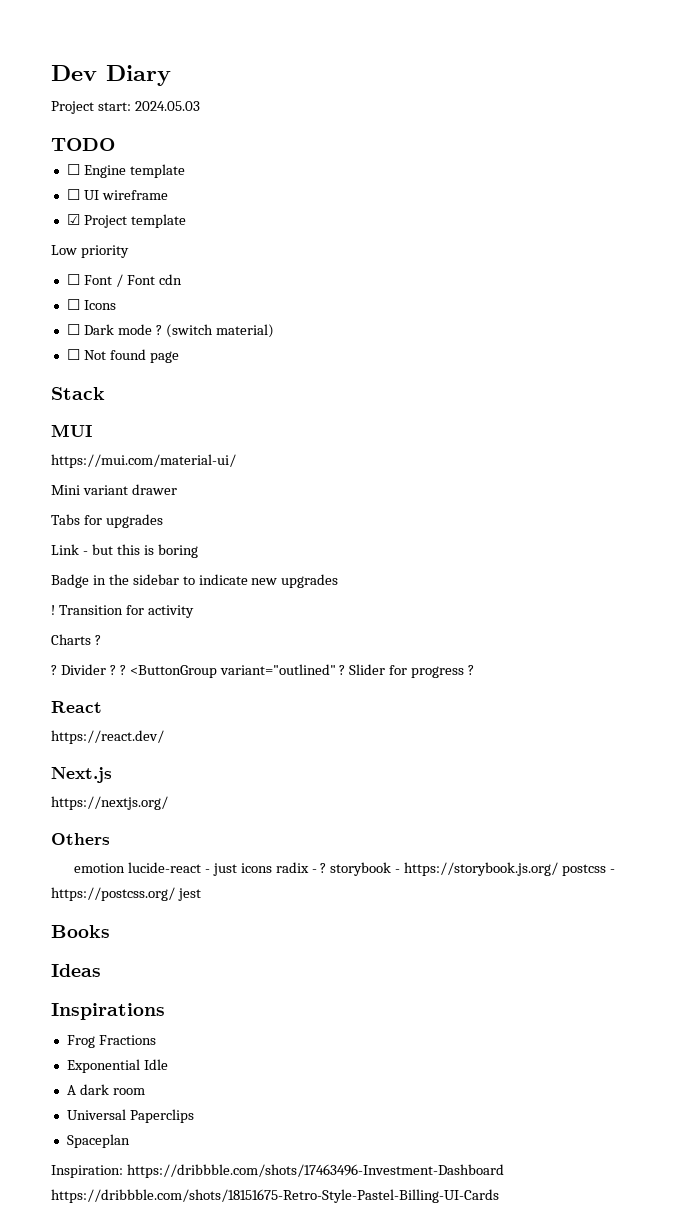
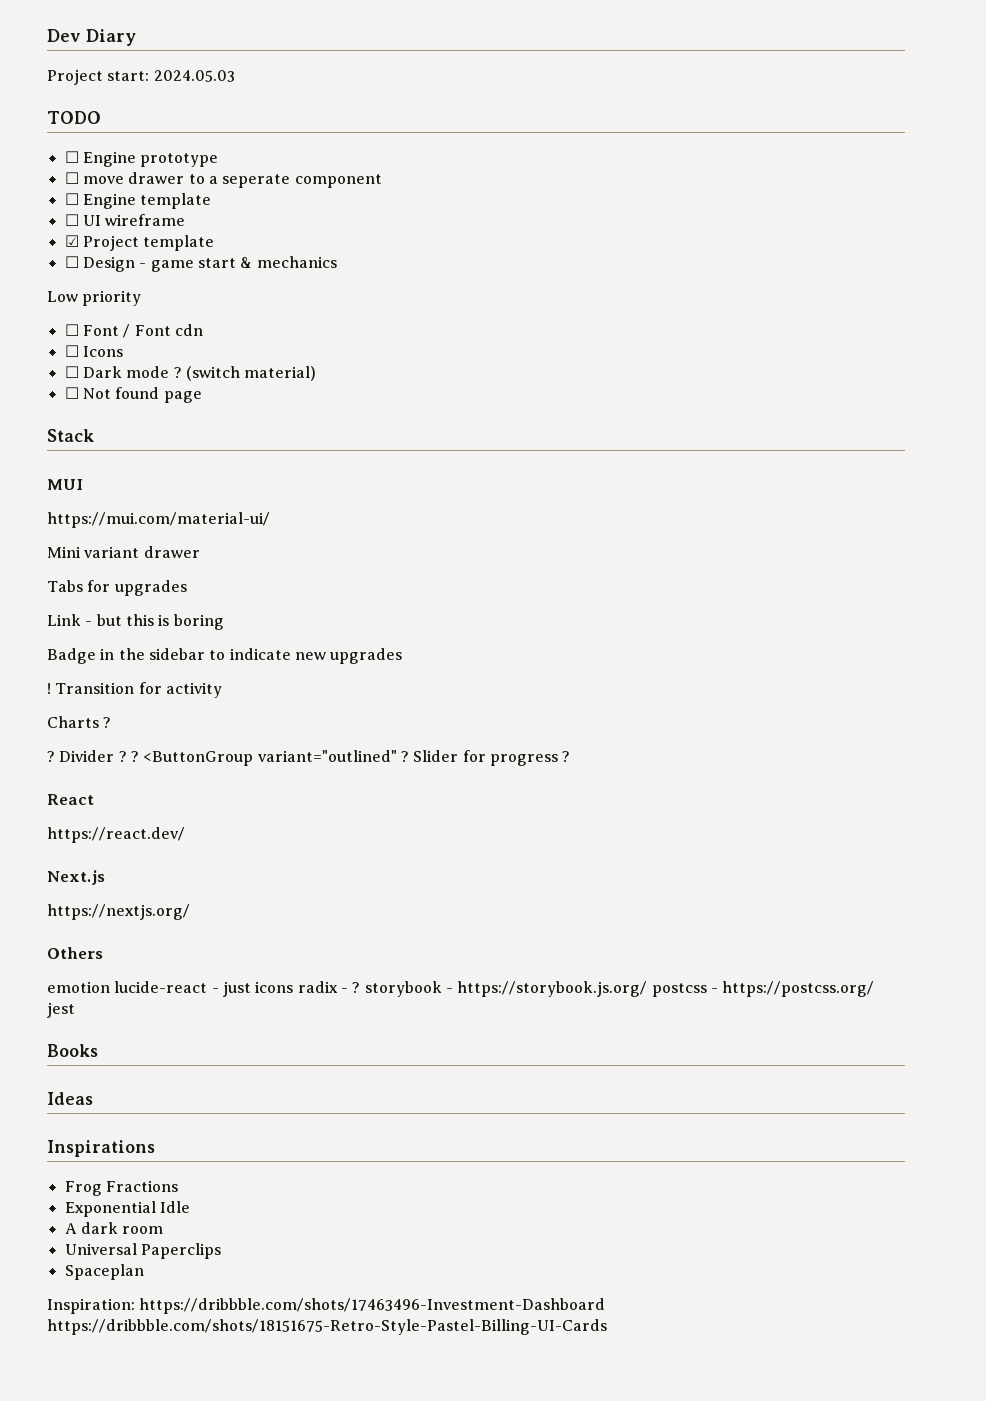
(115, 144) none -> [64,151,219,167] [64,172,382,188] // ☐ Engine prototype // ☐ move drawer to a seperate component
(186, 221) none -> [64,256,337,272] // ☐ Design - game start & mechanics

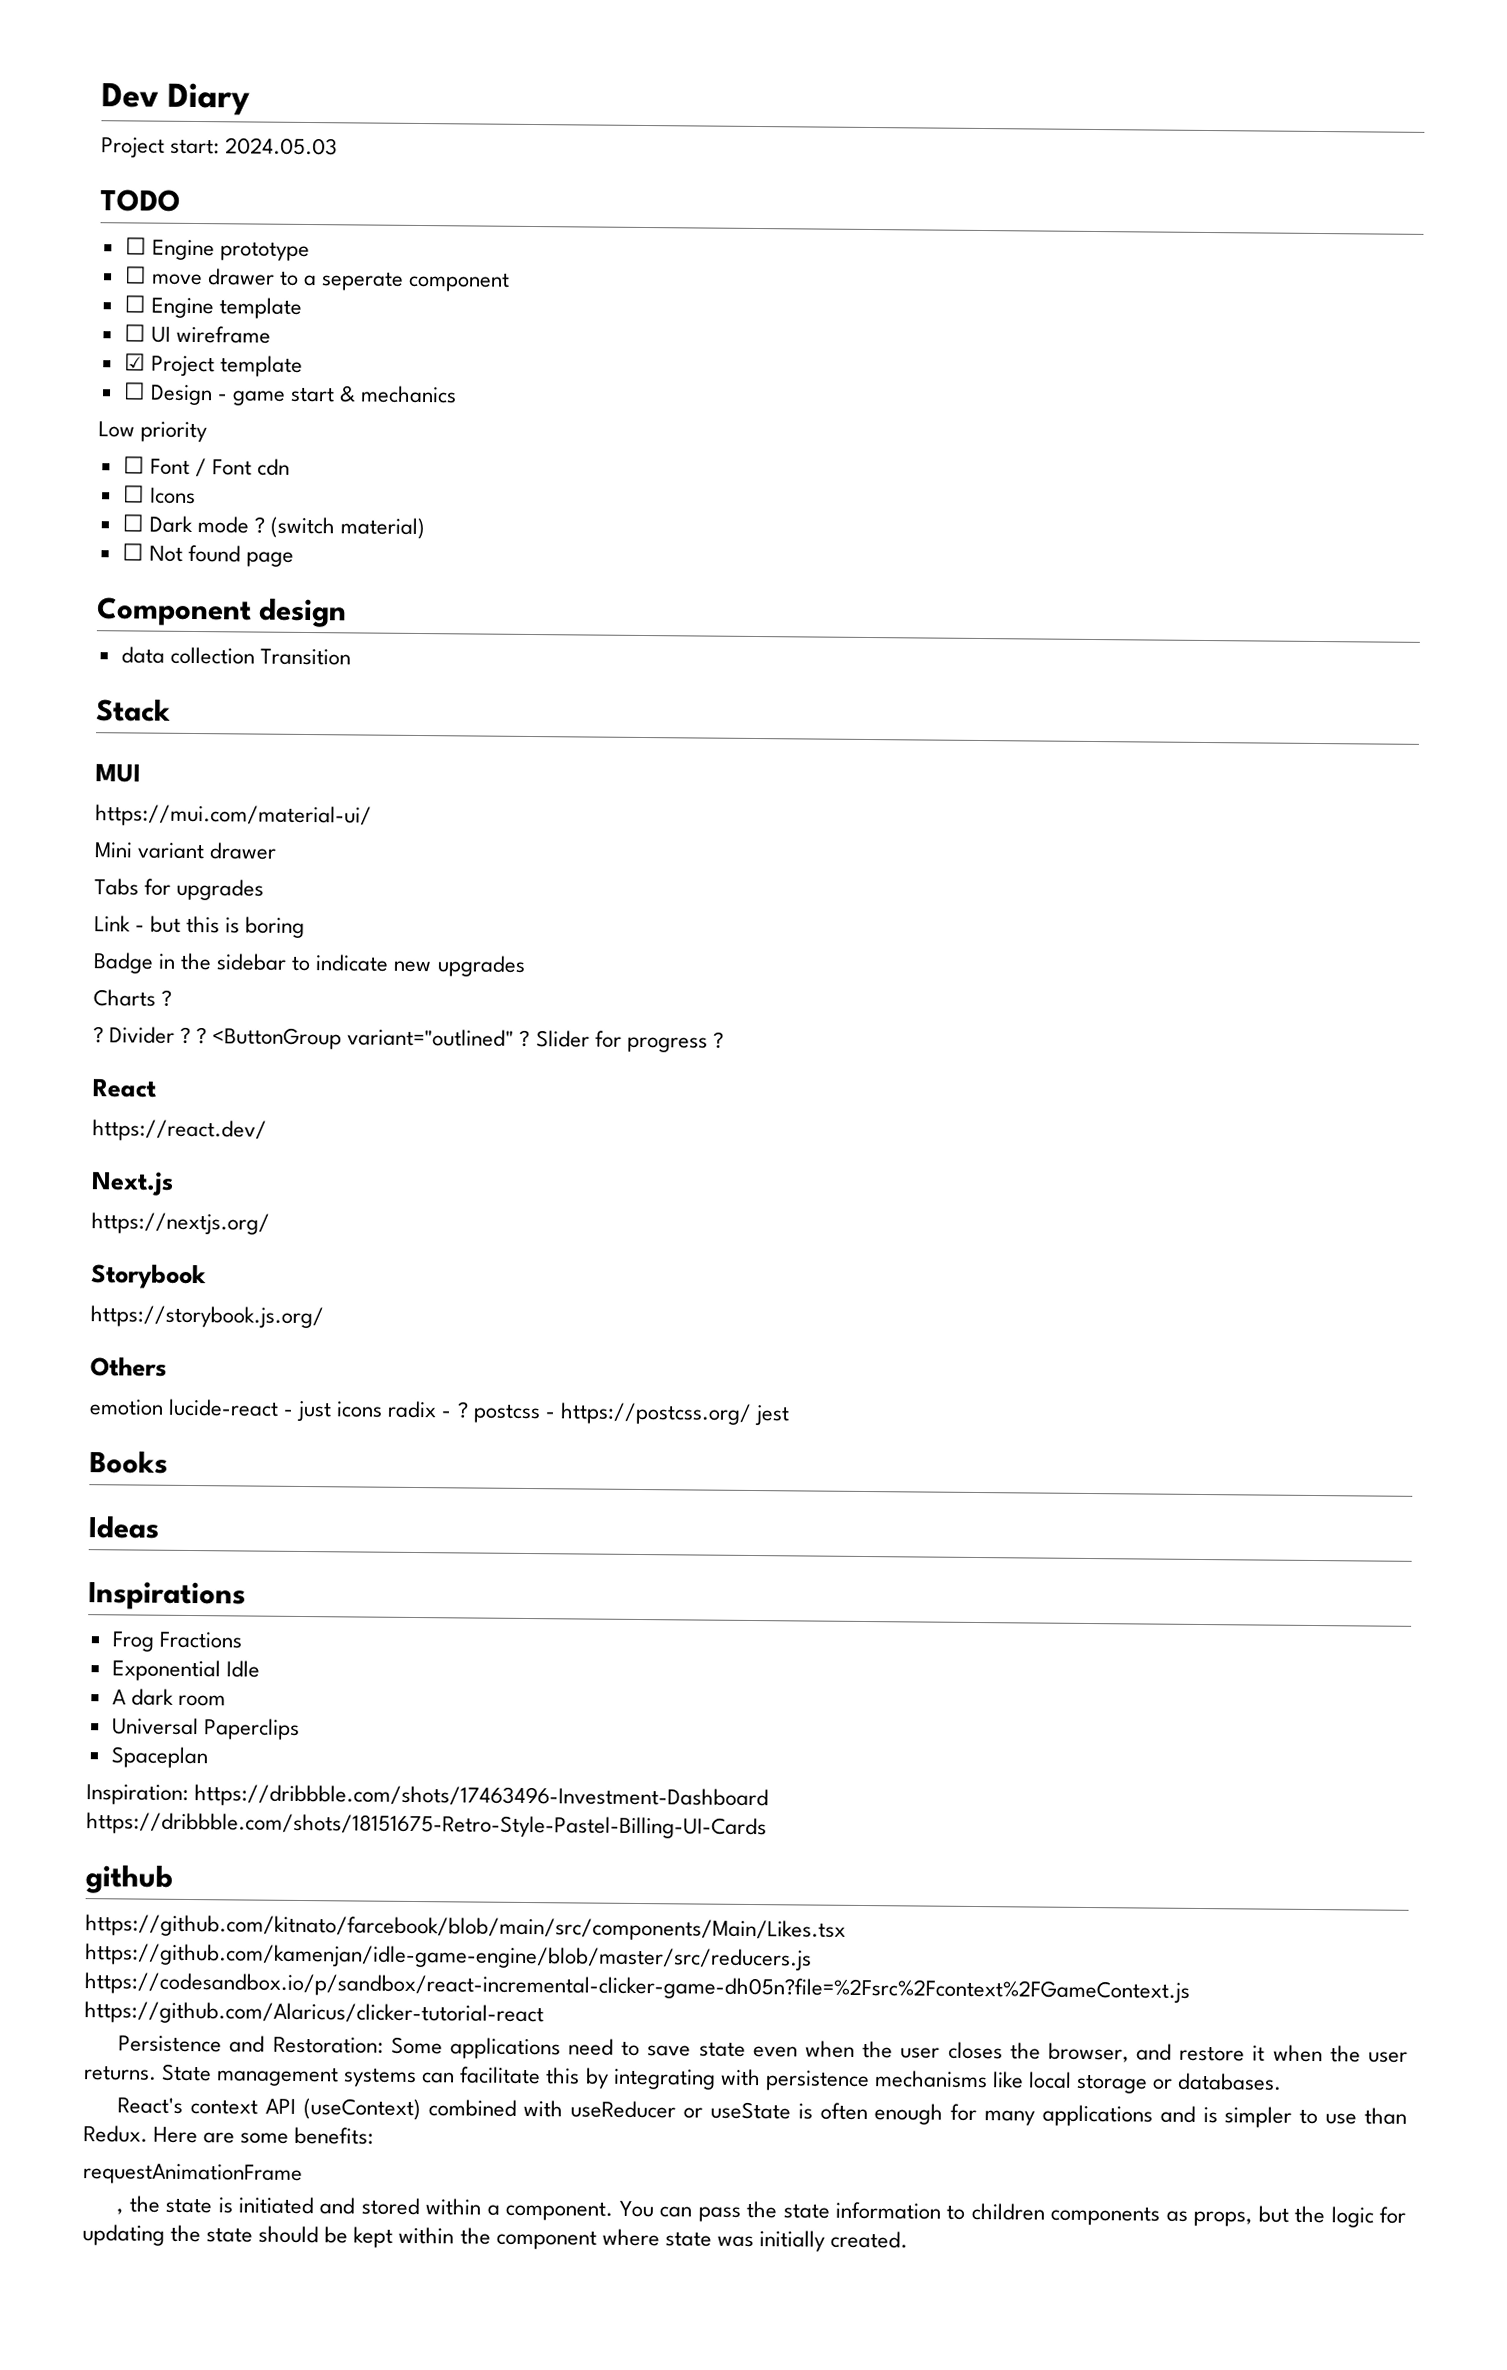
(202, 397) none -> [96,597,348,628] [120,646,351,666] // Component design // data collection Transition
[47,682,222,698] // ! Transition for activity -> (526, 966) none
(190, 912) none -> [91,1264,207,1290] [90,1305,324,1329] // Storybook // https://storybook.js.org/
[364,981,648,997] storybook - https://storybook.js.org/ -> (469, 1410) none
(607, 1327) none -> [85,1865,173,1894] [85,1914,846,1942] [85,1943,812,1971] [84,1972,1190,2003] [84,2001,544,2027] [118,2035,1409,2063] [84,2063,1283,2094] [117,2097,1408,2128] [83,2125,375,2145] [83,2163,303,2186] [116,2195,1407,2228] [82,2224,908,2252] // github // https://github.com/kitnato/farcebook/blob/main/src/components/Main/Likes.tsx https://github.com/kamenjan/idle-game-engine/blob/master/src/reducers.js https://codesandbox.io/p/sandbox/react-incremental-clicker-game-dh05n?file=%2Fsrc%2Fcontext%2FGameContext.js https://github.com/Alaricus/clicker-tutorial-react // Persistence and Restoration: Some applications need to save state even when the user closes the browser, and restore it when the user returns. State management systems can facilitate this by integrating with persistence mechanisms like local storage or databases. // React's context API (useContext) combined with useReducer or useState is often enough for many applications and is simpler to use than Redux. Here are some benefits: // requestAnimationFrame // , the state is initiated and stored within a component. You can pass the state information to children components as props, but the logic for updating the state should be kept within the component where state was initially created.

